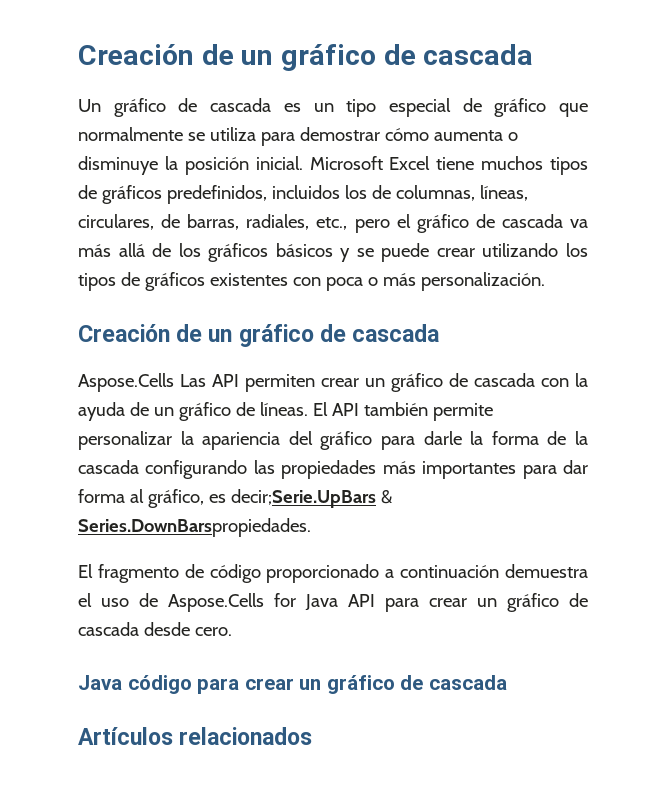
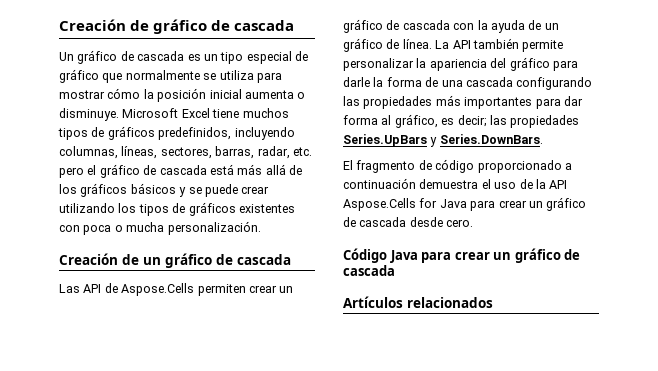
[78,44,274,65] Creación de un -> [59,19,150,31] Creación de
[299,127,518,141] [78,156,303,175] demostrar cómo aumenta o disminuye la posición inicial. -> [59,88,306,102] [59,108,119,121] mostrar cómo la posición inicial aumenta o disminuye.
[271,185,528,201] [78,214,348,230] incluidos los de columnas, líneas, circulares, de barras, radiales, etc., -> [234,127,295,140] [59,146,312,159] incluyendo columnas, líneas, sectores, barras, radar, etc.
[570,219,589,228] va -> [209,164,234,175] está
[382,273,416,286] más -> [126,222,165,232] mucha
[78,373,174,392] Aspose.Cells -> (291, 259) none
(239, 380) none -> [104,283,195,296] de Aspose.Cells
[259,402,328,416] líneas. El -> [402,39,450,49] línea. La
[575,431,589,445] la -> [441,80,463,87] una
[230,489,392,508] [78,518,311,537] decir;Serie.UpBars & Series.DownBarspropiedades. -> [457,115,580,128] [343,134,543,147] decir; las propiedades Series.UpBars y Series.DownBars.
(158, 600) none -> [535,179,568,189] la API
[348,594,375,607] API -> (467, 203) none
[78,675,192,694] Java código -> [343,248,418,263] Código Java

